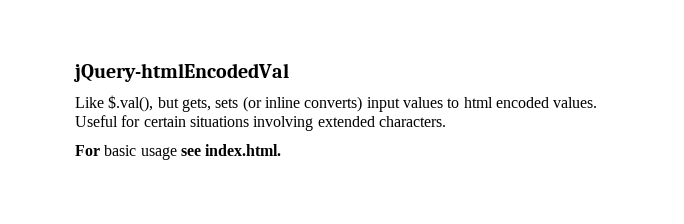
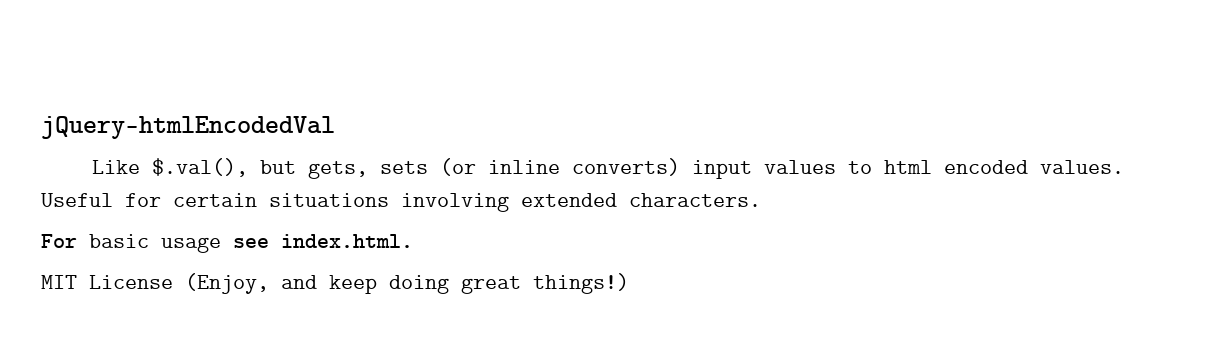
(282, 150) none -> [41,273,629,294] // MIT License (Enjoy, and keep doing great things!)

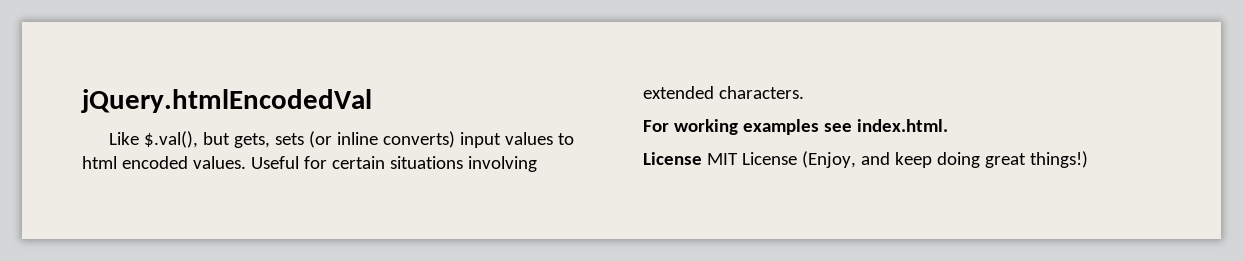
[41,116,335,139] jQuery-htmlEncodedVal -> [81,89,372,113] jQuery.htmlEncodedVal
[89,234,221,253] basic usage -> [673,119,819,135] working examples
(413, 241) none -> [643,152,702,165] License

